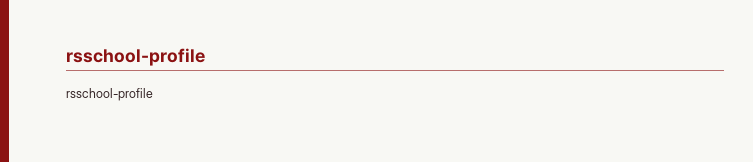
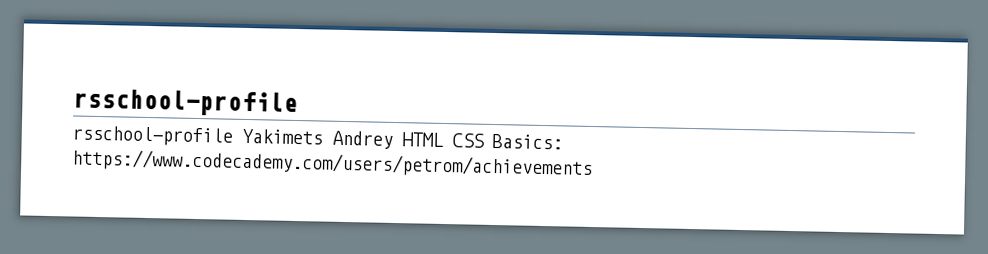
(153, 94) none -> [242,128,563,150] [72,148,593,179] Yakimets Andrey HTML CSS Basics: https://www.codecademy.com/users/petrom/achievements

